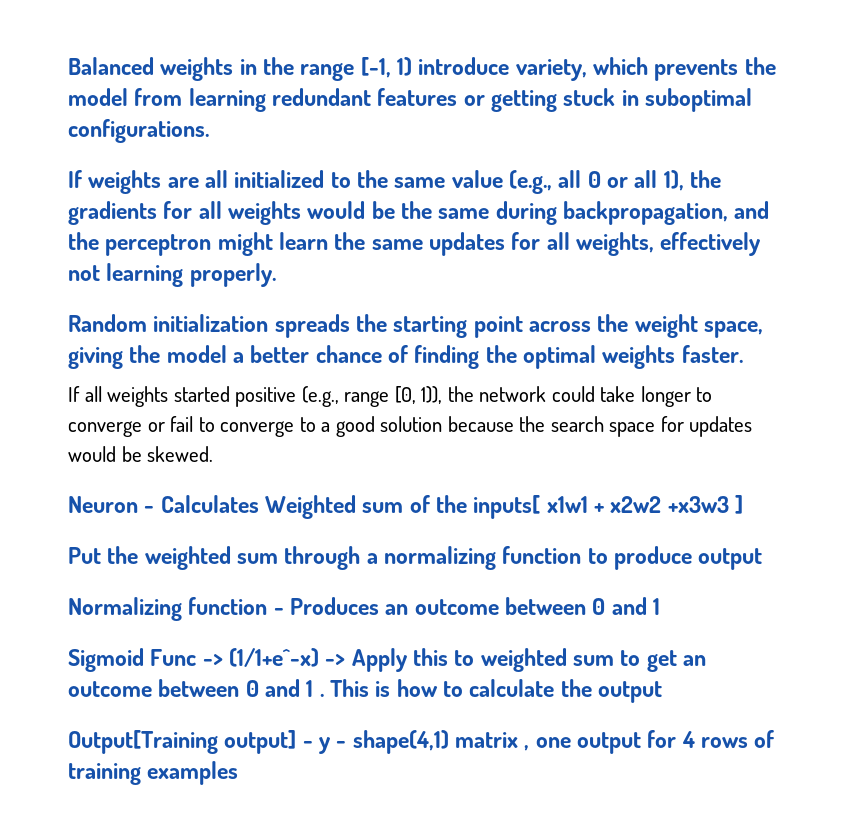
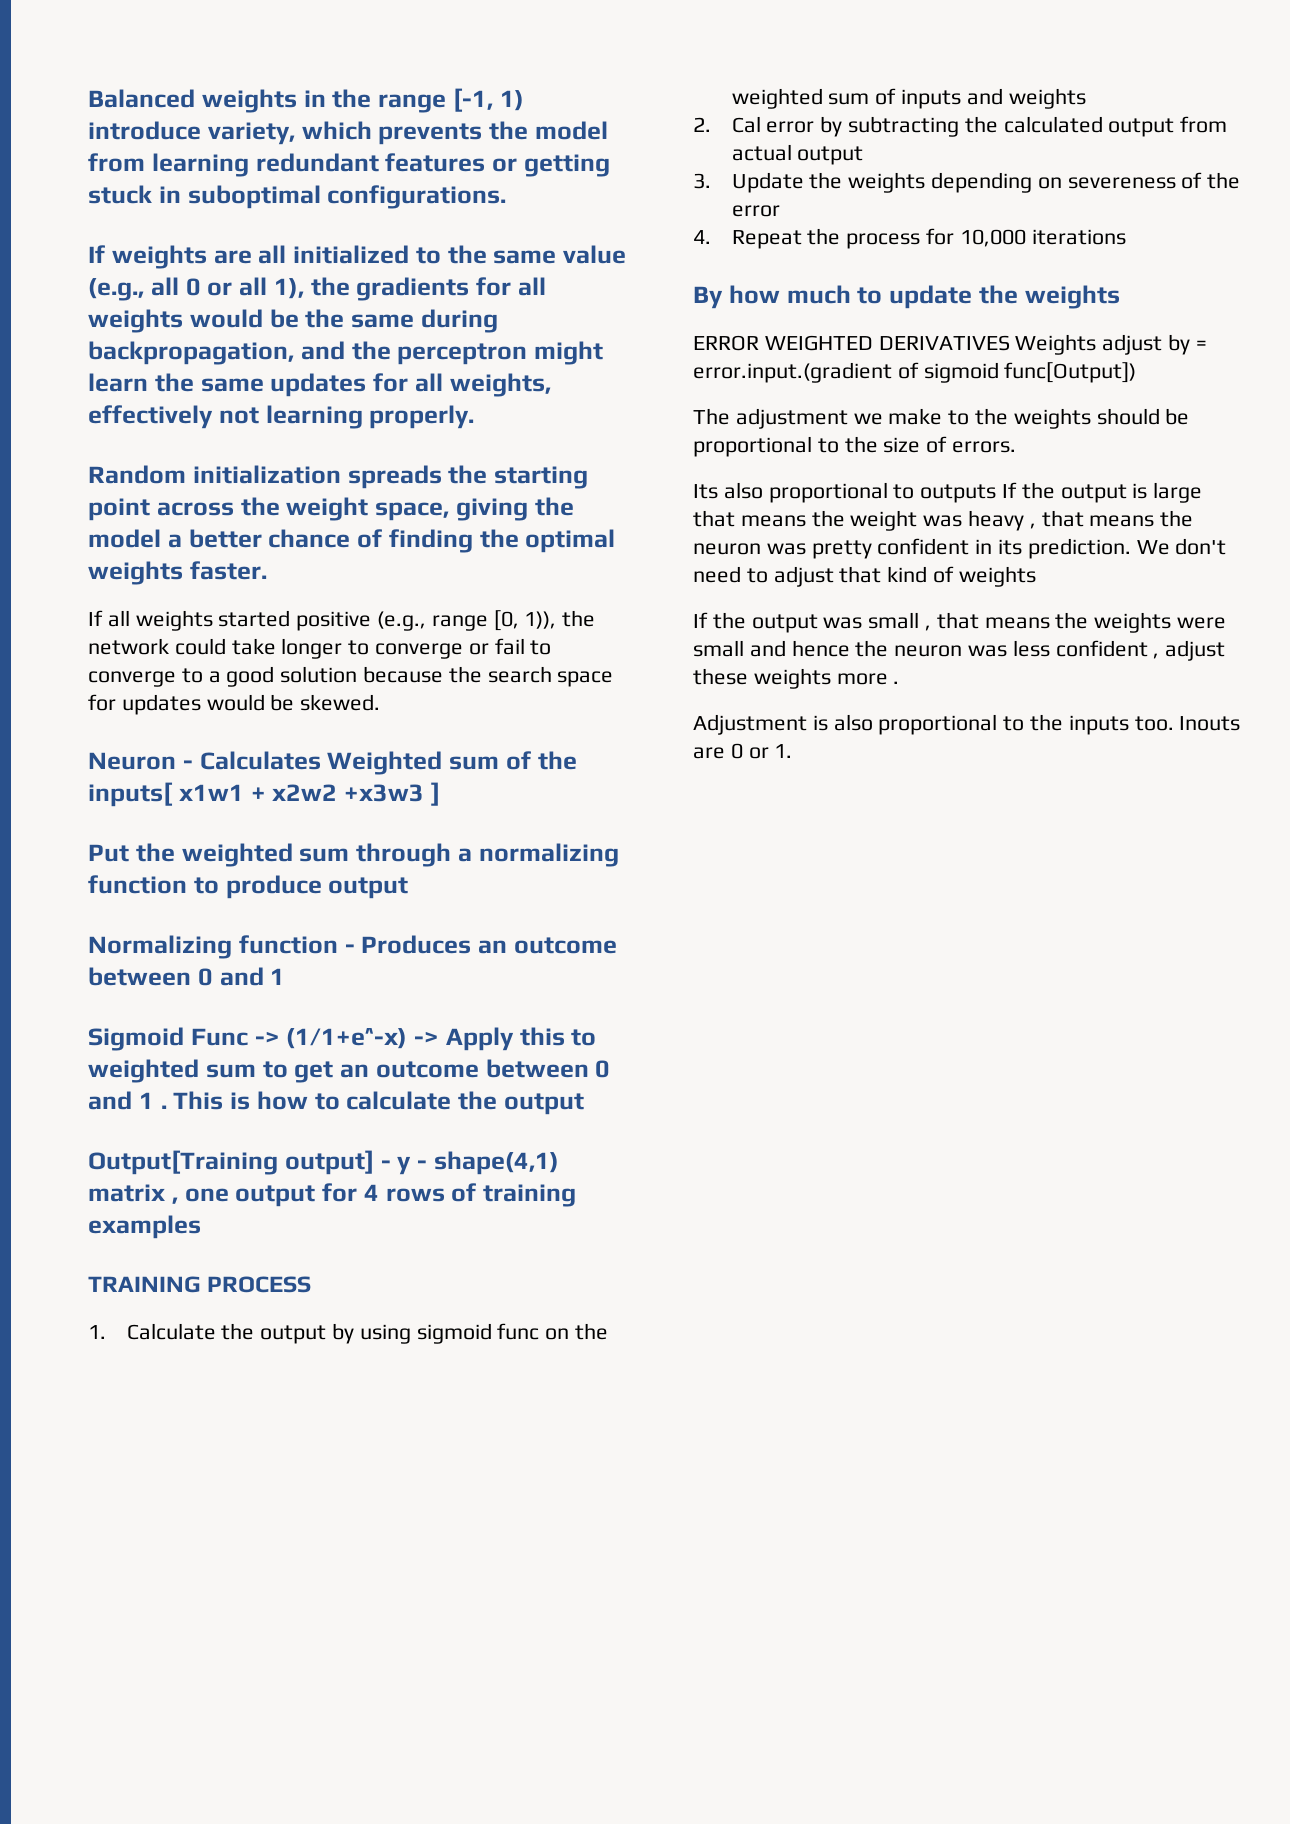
(239, 773) none -> [88,1276,312,1293] [88,1323,609,1344] [731,88,1086,109] [693,116,1228,137] [731,144,864,165] [693,172,1241,193] [731,205,780,217] [693,228,1126,249] [693,285,1120,309] [693,334,1207,355] [693,362,1137,383] [693,408,1190,429] [693,436,1017,457] [693,482,1203,503] [693,510,1194,531] [693,538,1227,559] [693,566,1036,587] [693,612,1227,633] [693,640,1226,661] [693,668,900,689] [693,714,1241,735] [693,743,793,759] // TRAINING PROCESS // 1. Calculate the output by using sigmoid func on the weighted sum of inputs and weights // 2. Cal error by subtracting the calculated output from actual output // 3. Update the weights depending on severeness of the error // 4. Repeat the process for 10,000 iterations // By how much to update the weights // ERROR WEIGHTED DERIVATIVES Weights adjust by = error.input.(gradient of sigmoid func[Output]) // The adjustment we make to the weights should be proportional to the size of errors. // Its also proportional to outputs If the output is large that means the weight was heavy , that means the neuron was pretty confident in its prediction. We don't need to adjust that kind of weights // If the output was small , that means the weights were small and hence the neuron was less confident , adjust these weights more . // Adjustment is also proportional to the inputs too. Inouts are 0 or 1.

